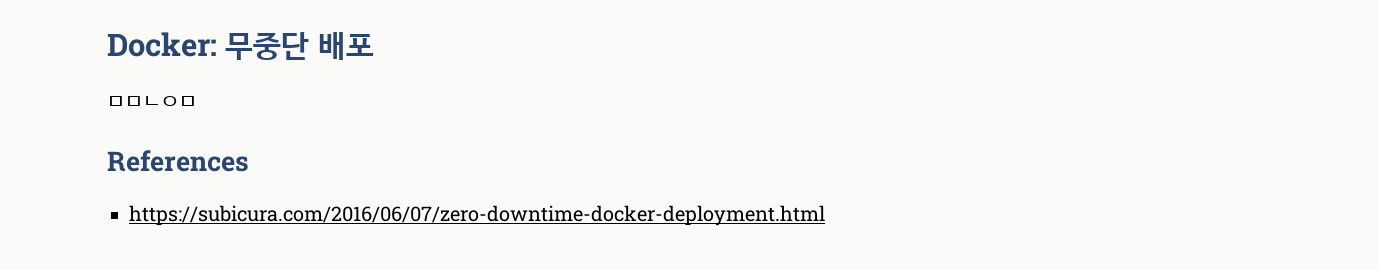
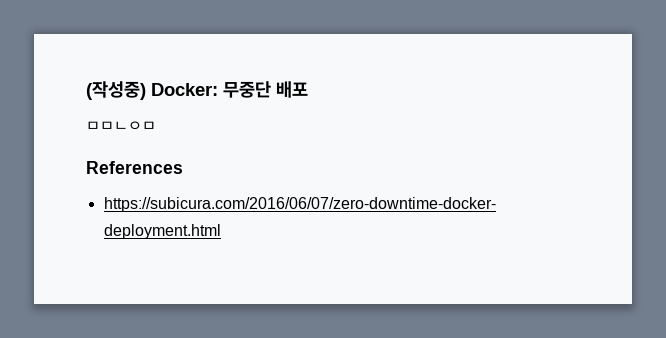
(107, 44) none -> [86,81,146,100] (작성중)

